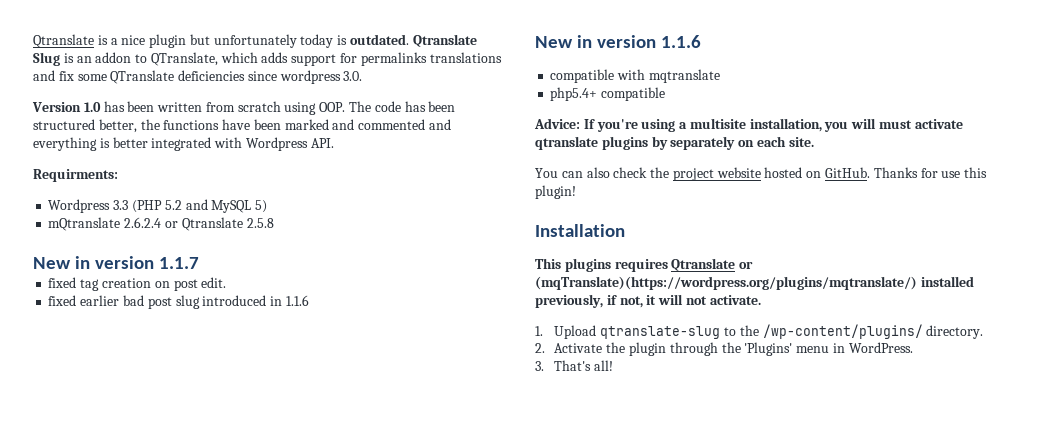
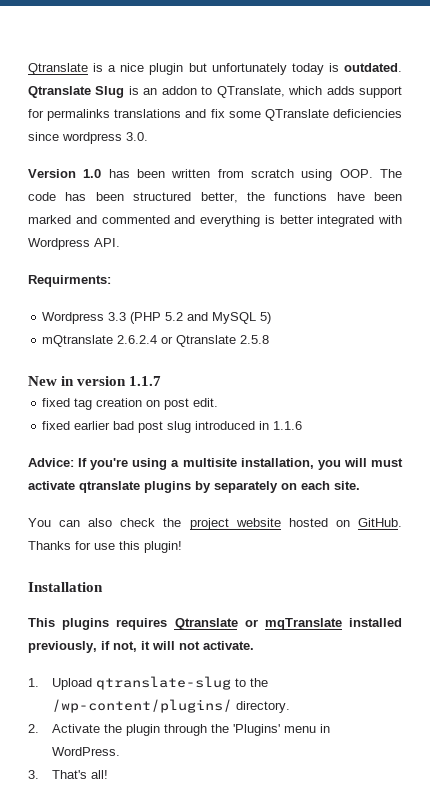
[535,35,701,48] [550,69,720,83] [550,87,666,101] // New in version 1.1.6 // compatible with mqtranslate // php5.4+ compatible -> (303, 425) none
[535,276,917,290] (mqTranslate)(https://wordpress.org/plugins/mqtranslate/) -> [264,618,342,630] mqTranslate

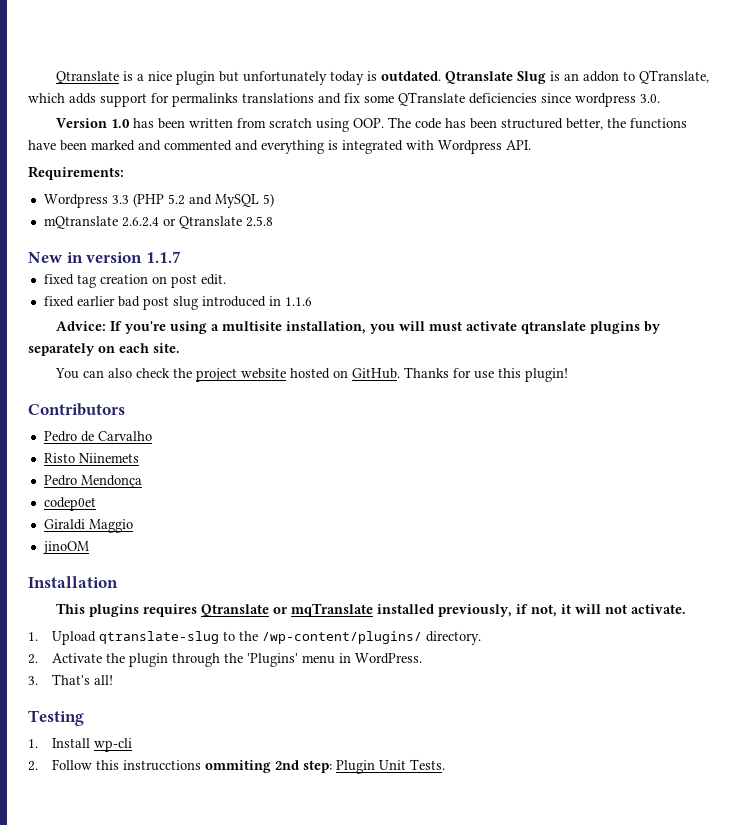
[279,215,314,224] better -> (338, 145) none
[28,275,111,287] Requirments: -> [28,166,124,180] Requirements:
(182, 547) none -> [28,403,125,416] [43,431,152,442] [43,453,139,463] [43,475,142,488] [43,497,96,511] [43,519,133,533] [42,541,89,554] // Contributors // Pedro de Carvalho // Risto Niinemets // Pedro Mendonça // codep0et // Giraldi Maggio // jinoOM
(109, 774) none -> [28,710,84,726] [28,738,132,752] [28,759,445,774] // Testing // 1. Install wp-cli // 2. Follow this instrucctions ommiting 2nd step: Plugin Unit Tests.

